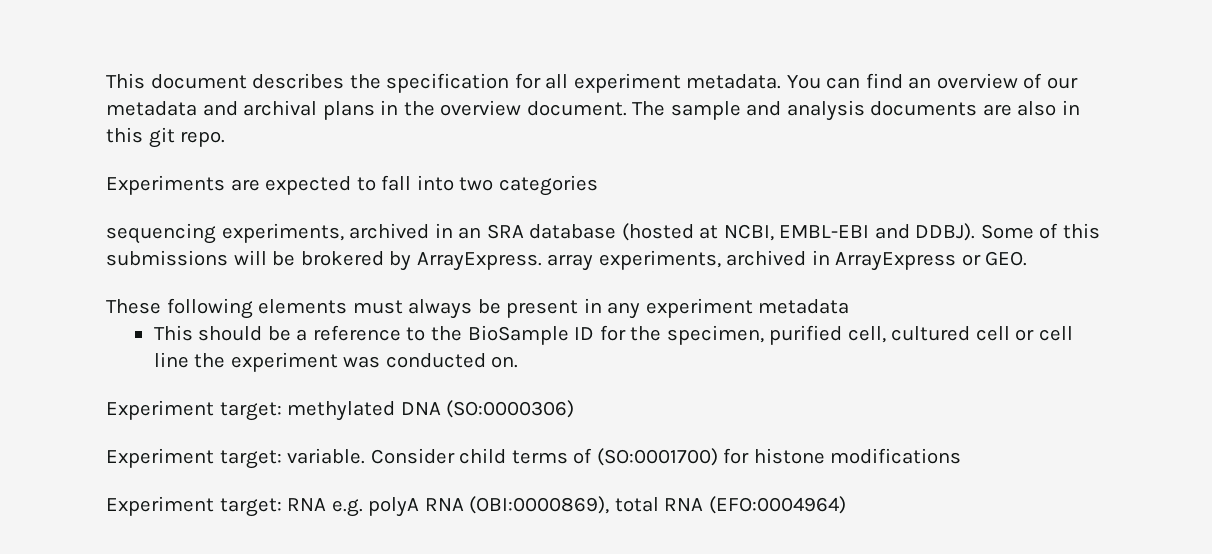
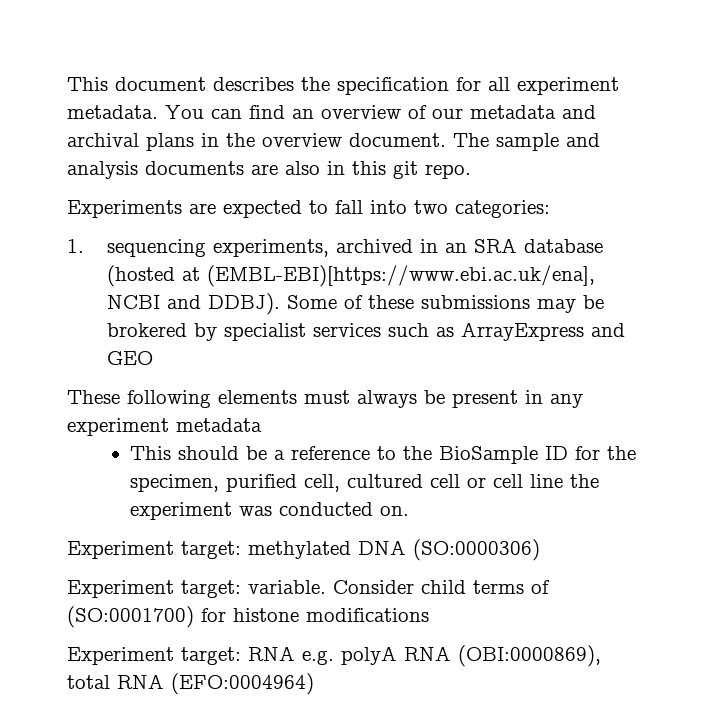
[498,175,598,196] categories // -> [455,200,550,218] [67,239,84,253] categories: // 1.
[723,224,870,241] NCBI, EMBL-EBI -> [207,265,596,287] [107,295,161,309] (EMBL-EBI)[https://www.ebi.ac.uk/ena], NCBI
[1063,223,1101,239] [106,250,1028,271] this submissions will be brokered by ArrayExpress. array experiments, archived in ArrayExpress or GEO. -> [368,295,605,313] [107,322,626,341] [107,351,154,365] these submissions may be brokered by specialist services such as ArrayExpress and GEO

